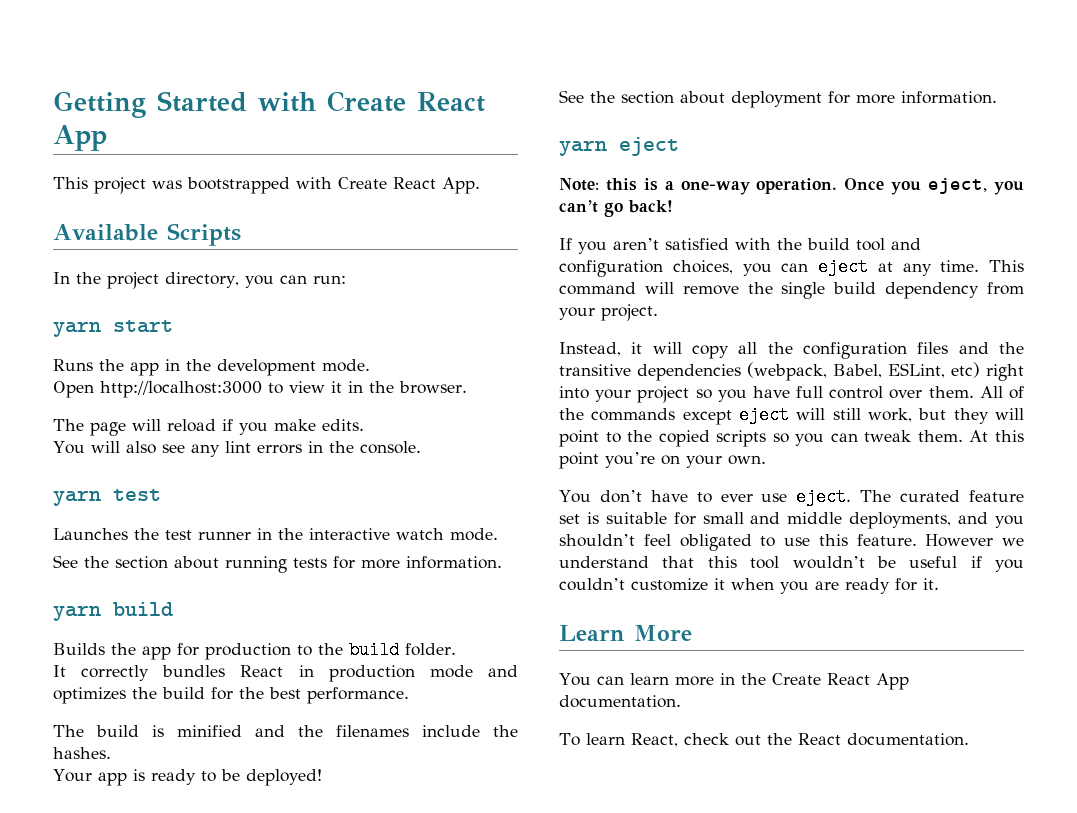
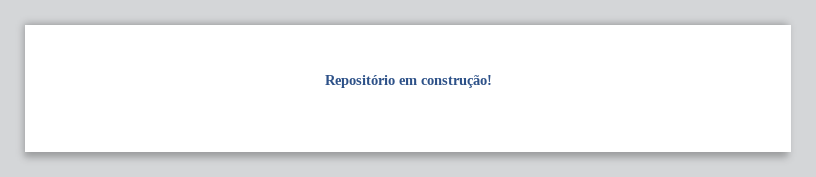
[53,91,485,118] [53,125,107,151] [53,177,480,194] [53,223,241,246] [53,272,346,289] [53,320,173,337] [53,359,370,376] [53,381,467,398] [53,419,364,436] [53,441,421,457] [53,489,161,506] [53,528,498,541] [53,555,502,573] [53,602,173,621] [53,641,456,660] [53,665,518,682] [53,687,409,704] [53,725,518,737] [53,747,111,759] [53,769,322,786] [559,90,997,108] [559,137,679,156] [559,178,1024,195] [559,200,673,217] [559,238,921,254] [559,258,1024,277] [559,282,1024,299] [559,304,658,321] [559,342,1024,359] [559,362,1024,381] [559,386,1024,403] [559,406,1024,425] [559,430,1024,447] [559,452,766,469] [559,488,1024,506] [559,512,1024,529] [559,534,1024,551] [559,556,1024,572] [559,578,939,594] [559,625,692,641] [559,673,909,690] [559,695,681,708] [559,733,969,747] Getting Started with Create React App // This project was bootstrapped with Create React App. // Available Scripts // In the project directory, you can run: // yarn start // Runs the app in the development mode. // Open http://localhost:3000 to view it in the browser. // The page will reload if you make edits. // You will also see any lint errors in the console. // yarn test // Launches the test runner in the interactive watch mode. // See the section about running tests for more information. // yarn build // Builds the app for production to the build folder. // It correctly bundles React in production mode and optimizes the build for the best performance. // The build is minified and the filenames include the hashes. // Your app is ready to be deployed! // See the section about deployment for more information. // yarn eject // Note: this is a one-way operation. Once you eject, you can’t go back! // If you aren’t satisfied with the build tool and configuration choices, you can eject at any time. This command will remove the single build dependency from your project. // Instead, it will copy all the configuration files and the transitive dependencies (webpack, Babel, ESLint, etc) right into your project so you have full control over them. All of the commands except eject will still work, but they will point to the copied scripts so you can tweak them. At this point you’re on your own. // You don’t have to ever use eject. The curated feature set is suitable for small and middle deployments, and you shouldn’t feel obligated to use this feature. However we understand that this tool wouldn’t be useful if you couldn’t customize it when you are ready for it. // Learn More // You can learn more in the Create React App documentation. // To learn React, check out the React documentation. -> [324,75,492,88] Repositório em construção!

